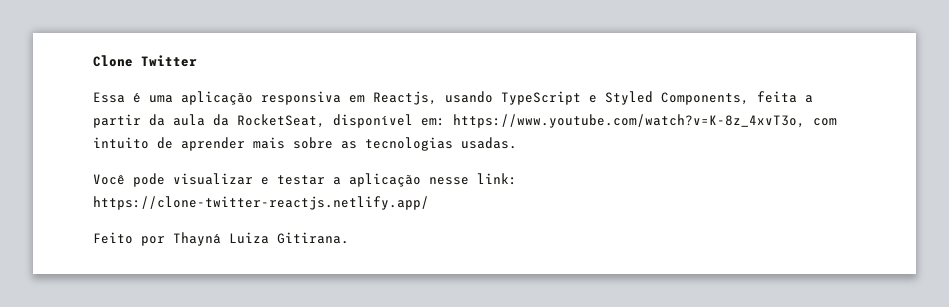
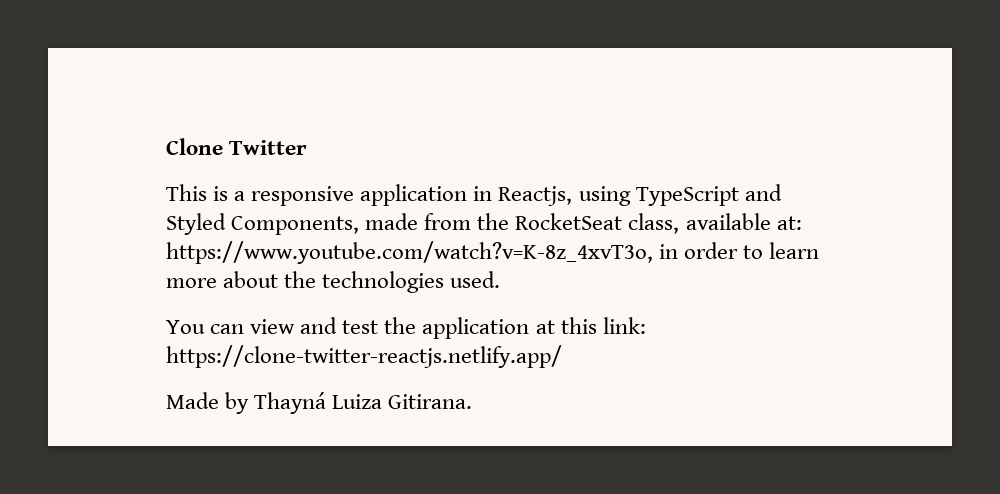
[93,91,813,105] [93,114,837,128] [93,137,517,151] [93,173,469,187] Essa é uma aplicação responsiva em Reactjs, usando TypeScript e Styled Components, feita a partir da aula da RocketSeat, disponível em: https://www.youtube.com/watch?v=K-8z_4xvT3o, com intuito de aprender mais sobre as tecnologias usadas. // Você pode visualizar e testar a aplicação nesse -> [166,184,782,206] [166,213,802,235] [166,241,820,264] [166,271,501,293] [166,317,597,339] This is a responsive application in Reactjs, using TypeScript and Styled Components, made from the RocketSeat class, available at: https://www.youtube.com/watch?v=K-8z_4xvT3o, in order to learn more about the technologies used. // You can view and test the application at this
[93,232,165,246] Feito por -> [166,392,250,414] Made by

